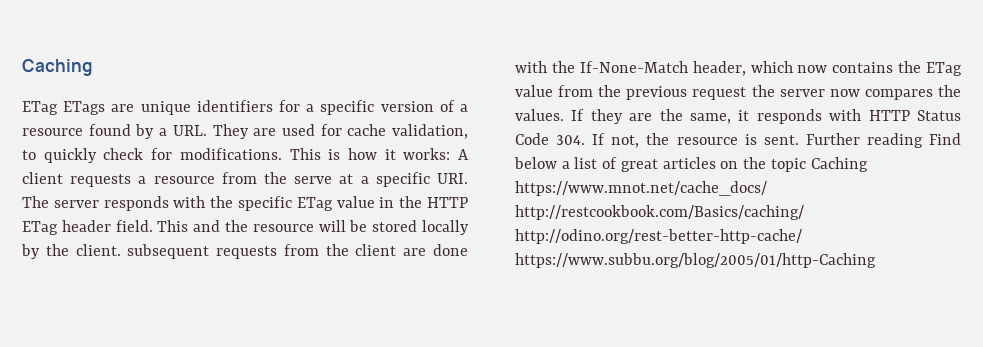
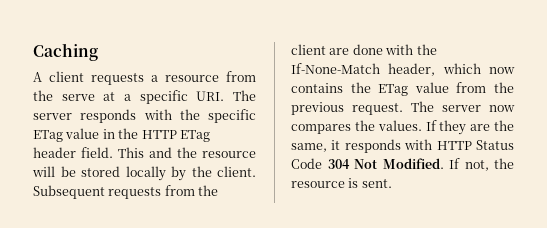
[22,100,468,115] [22,124,468,139] [22,148,451,163] ETag ETags are unique identifiers for a specific version of a resource found by a URL. They are used for cache validation, to quickly check for modifications. This is how it works: -> (98, 52) none
[127,244,210,259] subsequent -> [33,185,105,199] Subsequent
[692,85,775,100] request the -> [352,101,434,115] request. The
[556,135,586,145] 304. -> [327,158,444,169] 304 Not Modified.
[805,133,961,148] [514,157,868,172] [515,181,767,196] [515,205,804,220] [515,229,802,244] [515,253,876,268] Further reading Find below a list of great articles on the topic Caching https://www.mnot.net/cache_docs/ http://restcookbook.com/Basics/caching/ http://odino.org/rest-better-http-cache/ https://www.subbu.org/blog/2005/01/http-Caching -> (392, 183) none

